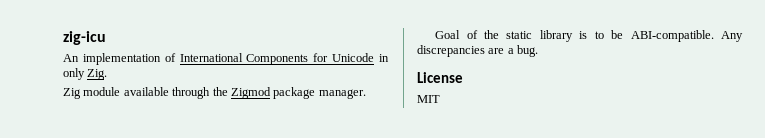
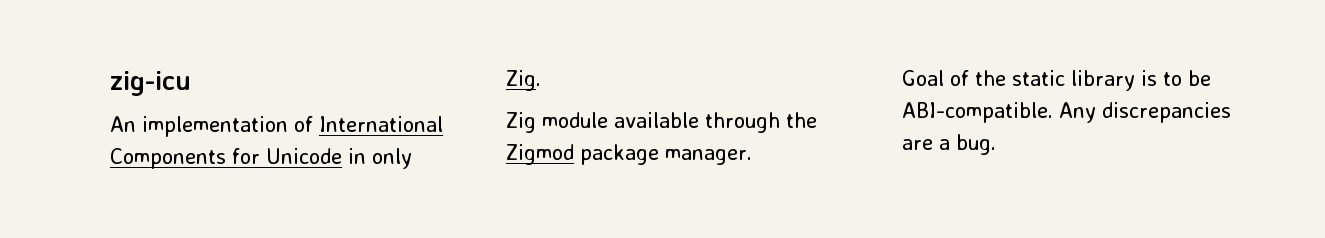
[417,72,463,83] [417,95,440,103] // License // MIT -> (996, 144) none

